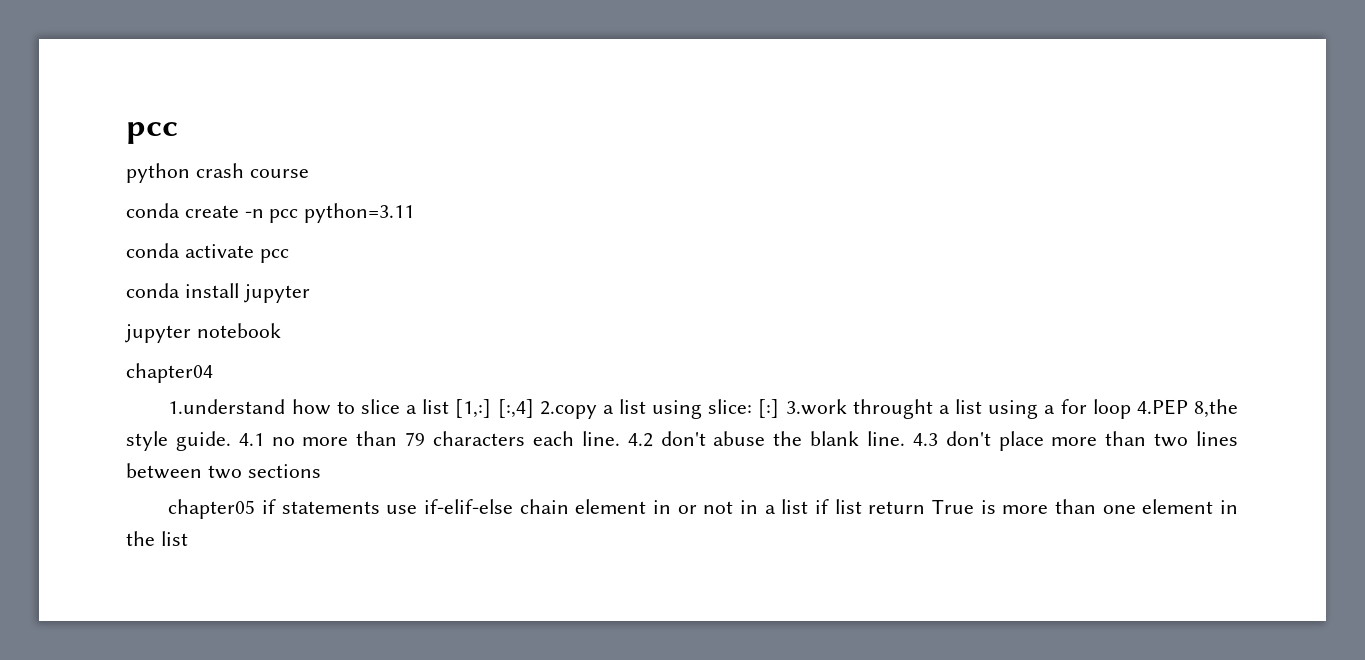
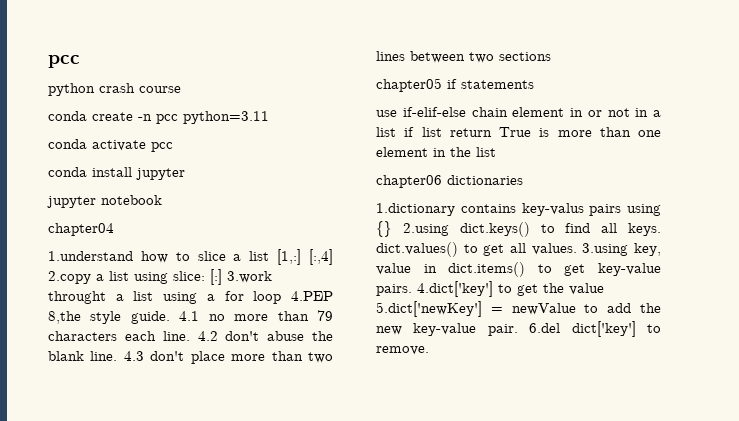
(380, 507) none -> (534, 84) //
(188, 538) none -> [376,175,523,188] [376,203,661,216] [376,221,661,237] [376,242,661,257] [376,262,661,277] [376,281,604,297] [376,301,661,317] [376,321,661,337] [376,346,429,355] // chapter06 dictionaries // 1.dictionary contains key-valus pairs using {} 2.using dict.keys() to find all keys. dict.values() to get all values. 3.using key, value in dict.items() to get key-value pairs. 4.dict['key'] to get the value 5.dict['newKey'] = newValue to add the new key-value pair. 6.del dict['key'] to remove.

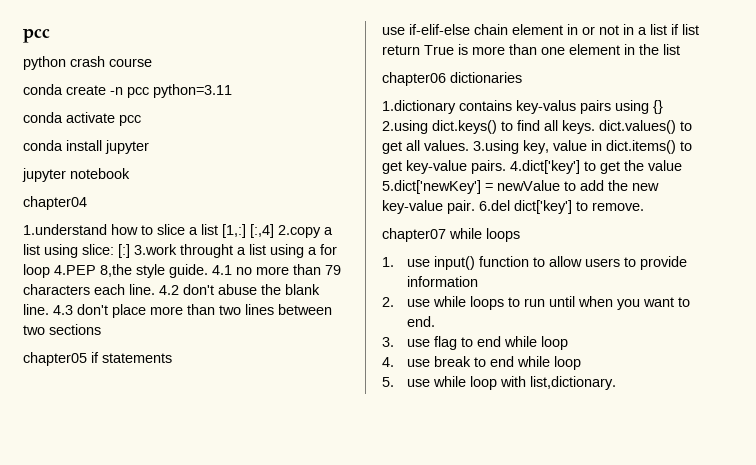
(429, 350) none -> [382,228,520,242] [382,256,688,270] [407,276,479,287] [382,296,691,310] [407,316,436,327] [382,336,569,350] [382,356,582,370] [382,376,617,390] // chapter07 while loops // 1. use input() function to allow users to provide information // 2. use while loops to run until when you want to end. // 3. use flag to end while loop // 4. use break to end while loop // 5. use while loop with list,dictionary.

